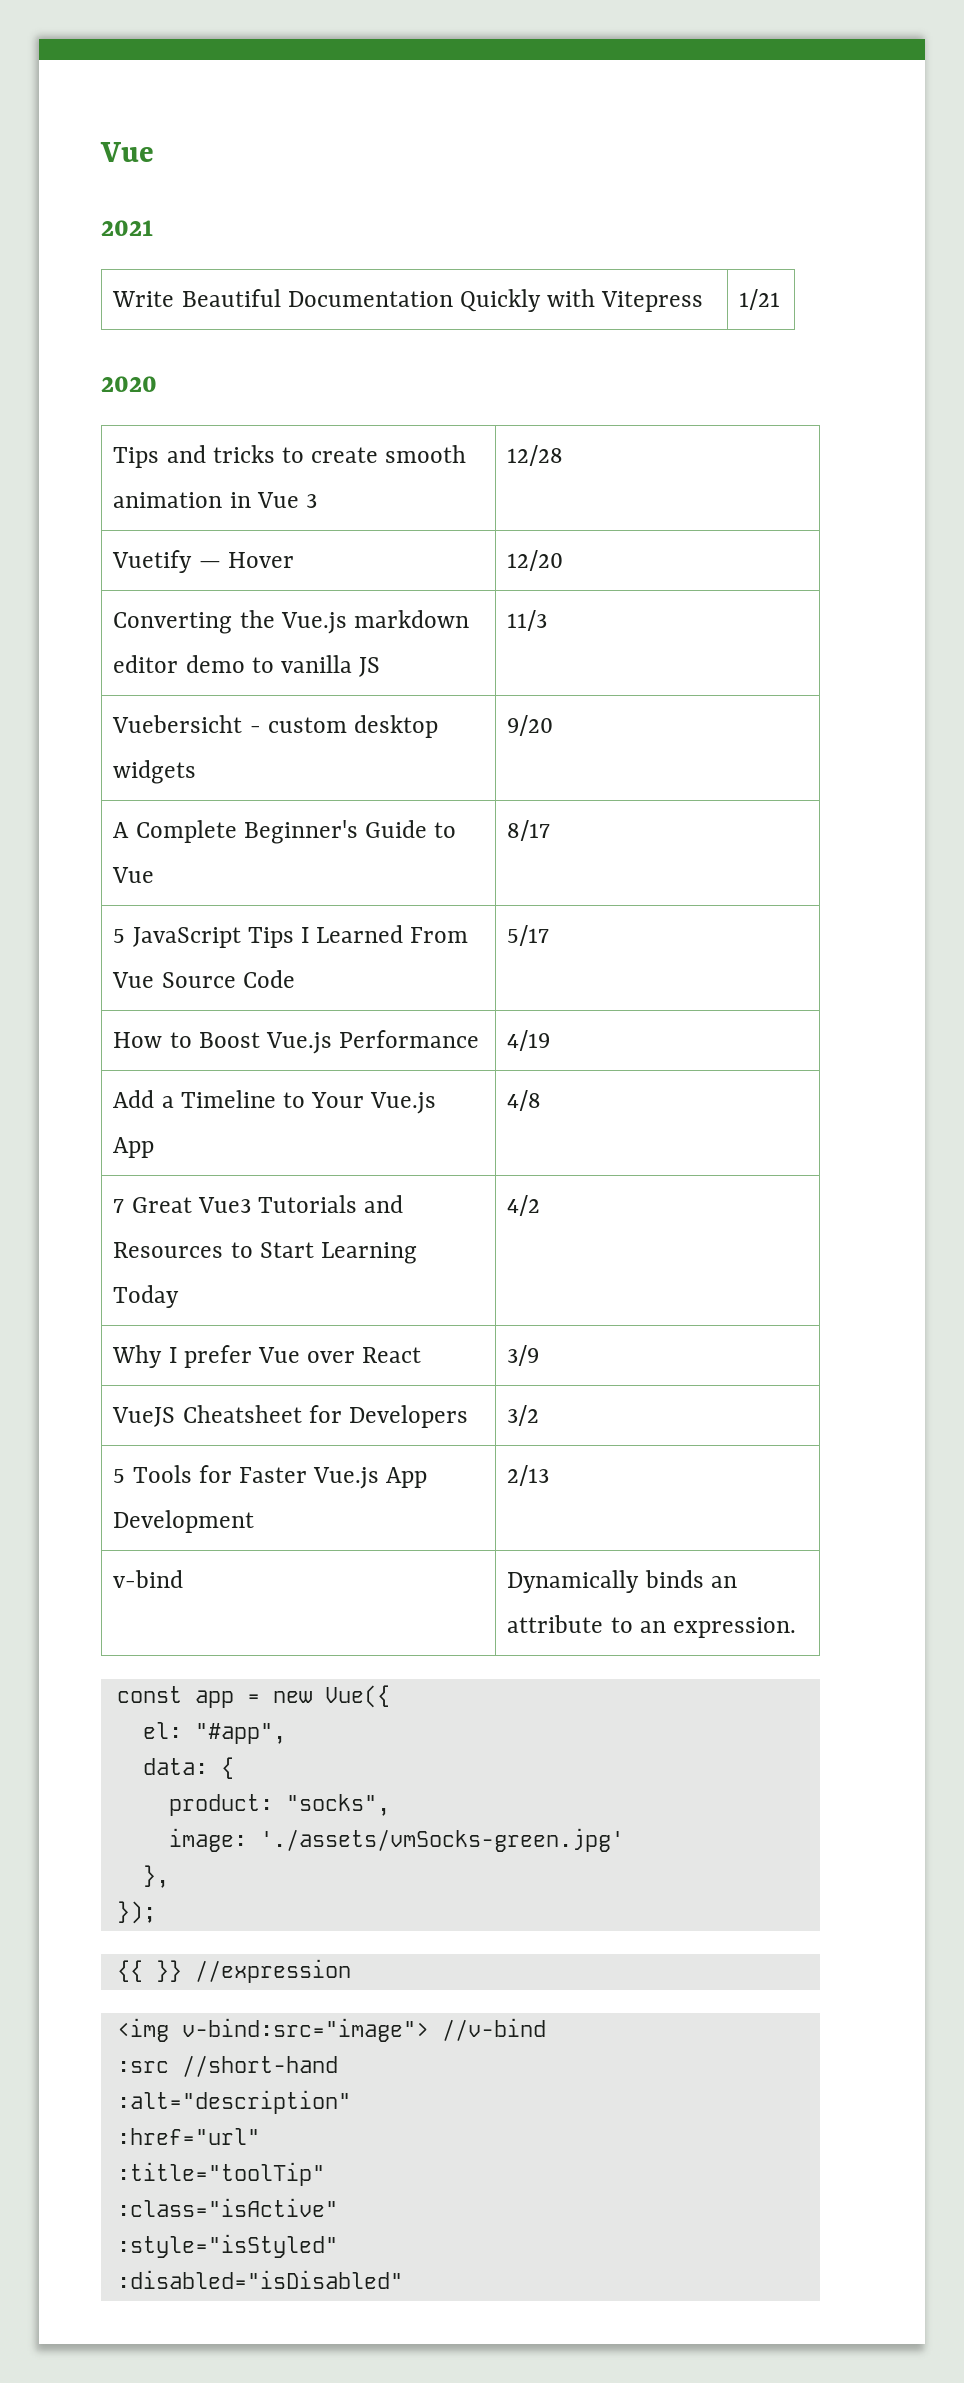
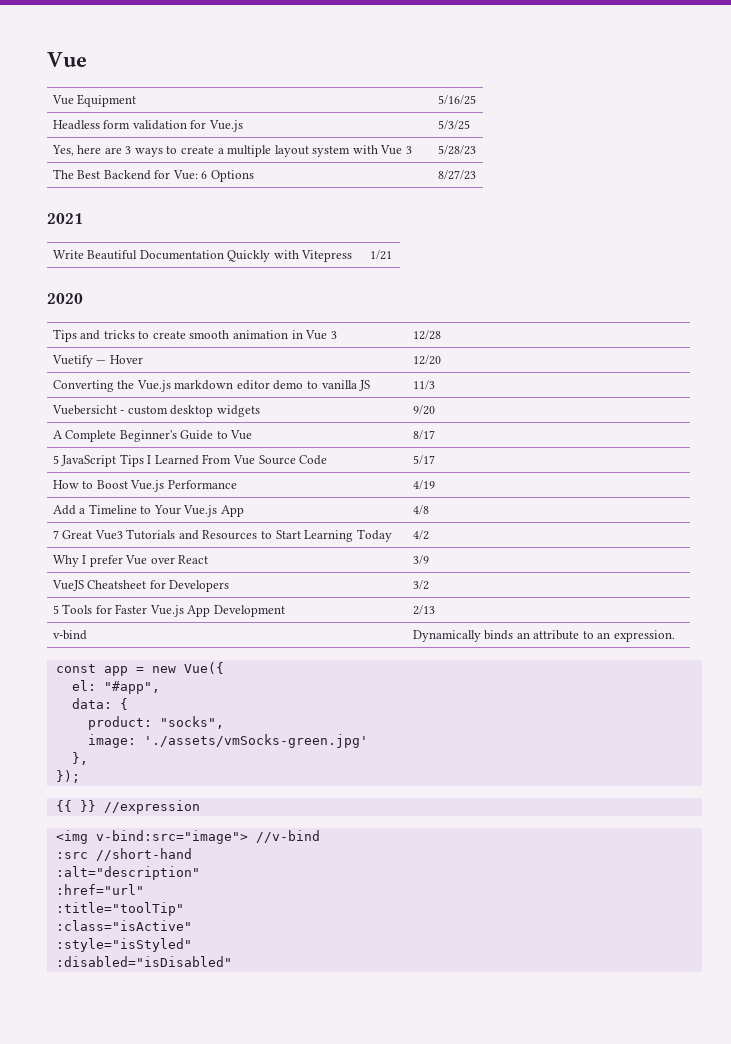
[100,142,154,162] Vue -> [47,52,87,67] [51,94,137,107] [437,95,476,105] [52,120,243,132] [437,120,470,130] [51,145,412,157] [437,145,476,155] [52,169,254,182] [437,170,476,180] Vue // Vue Equipment | 5/16/25 // Headless form validation for Vue.js | 5/3/25 // Yes, here are 3 ways to create a multiple layout system with Vue 3 | 5/28/23 // The Best Backend for Vue: 6 Options | 8/27/23

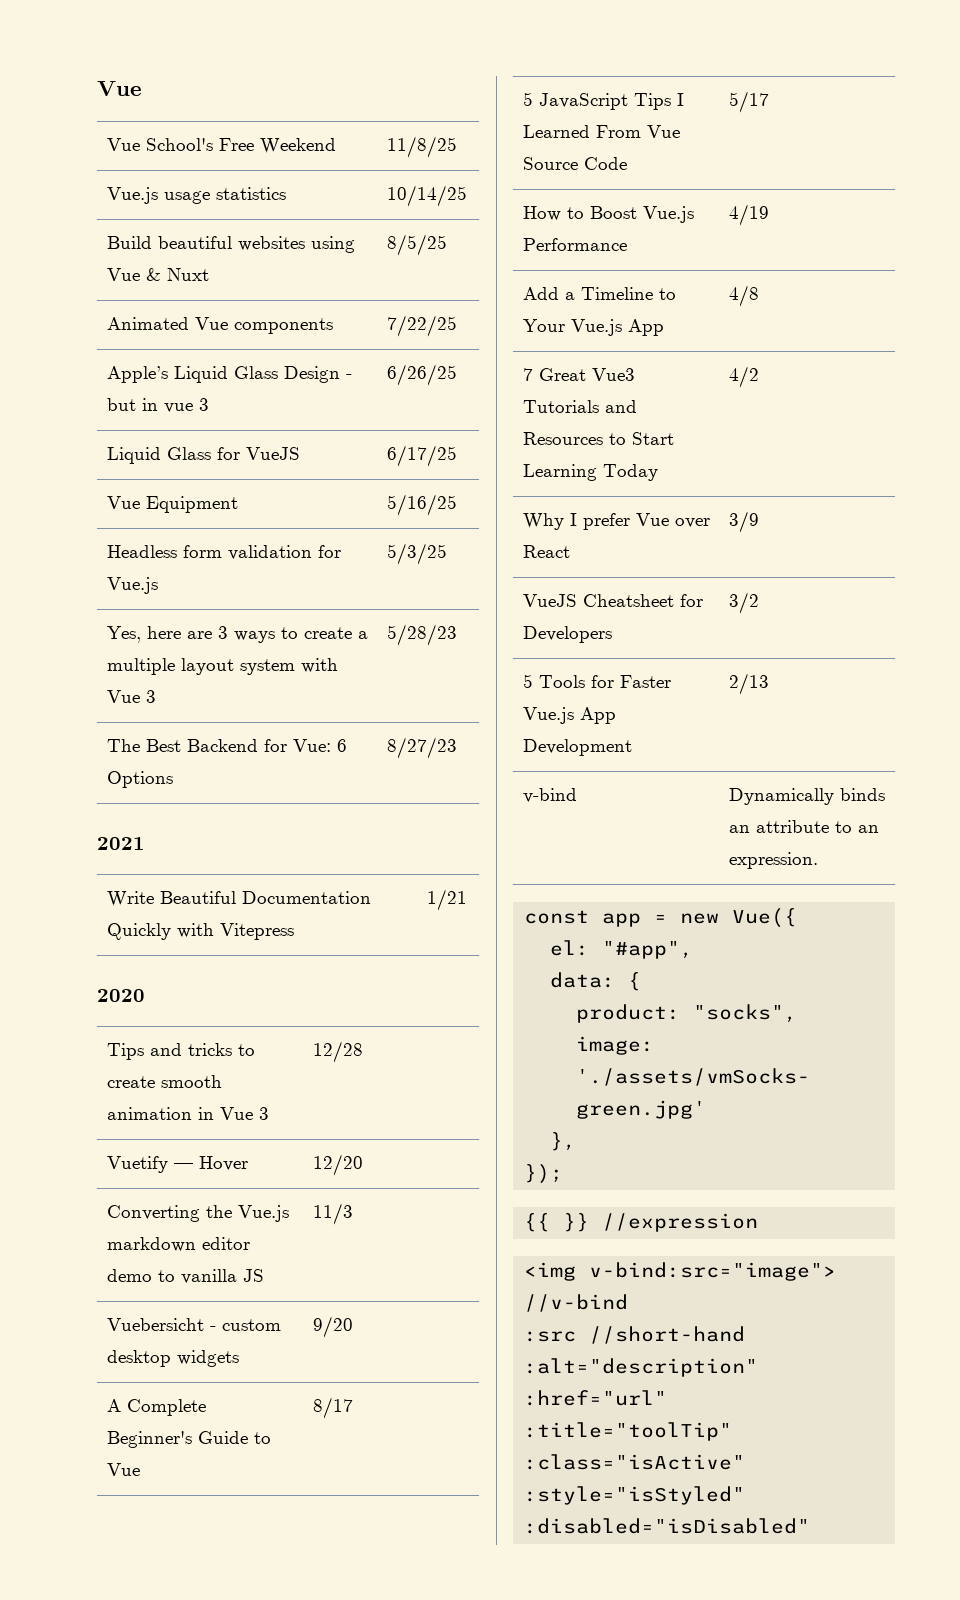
[47,52,87,67] Vue -> [97,81,142,96] [106,138,336,154] [386,136,457,158] [106,187,286,204] [386,185,467,207] [106,236,355,253] [106,268,209,281] [386,234,447,256] [106,317,333,334] [386,315,457,337] [106,366,352,383] [106,398,209,413] [386,364,457,386] [106,447,300,464] [386,445,457,467] Vue // Vue School's Free Weekend | 11/8/25 // Vue.js usage statistics | 10/14/25 // Build beautiful websites using Vue & Nuxt | 8/5/25 // Animated Vue components | 7/22/25 // Apple’s Liquid Glass Design - but in vue 3 | 6/26/25 // Liquid Glass for VueJS | 6/17/25

